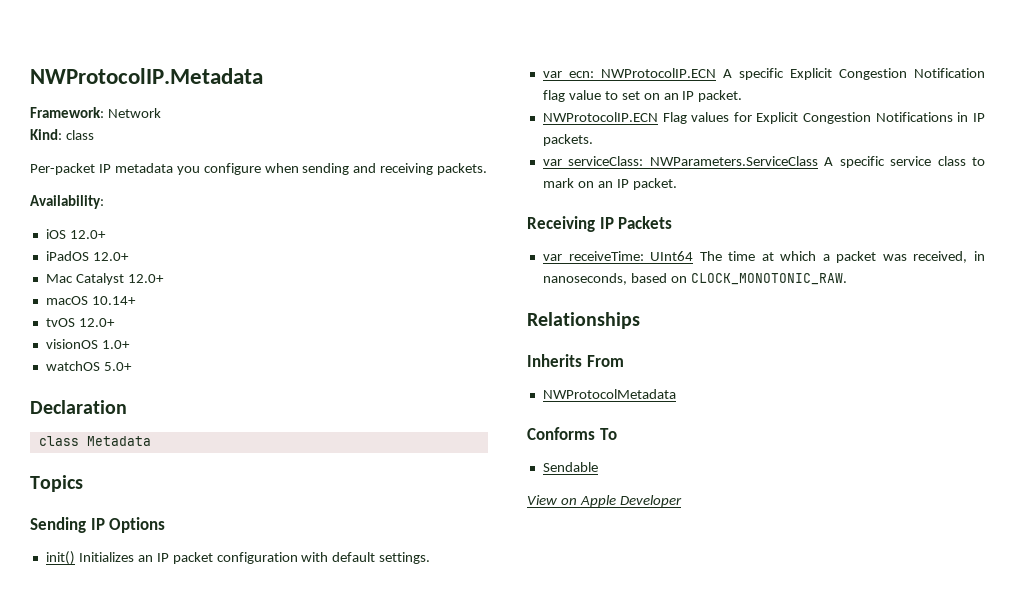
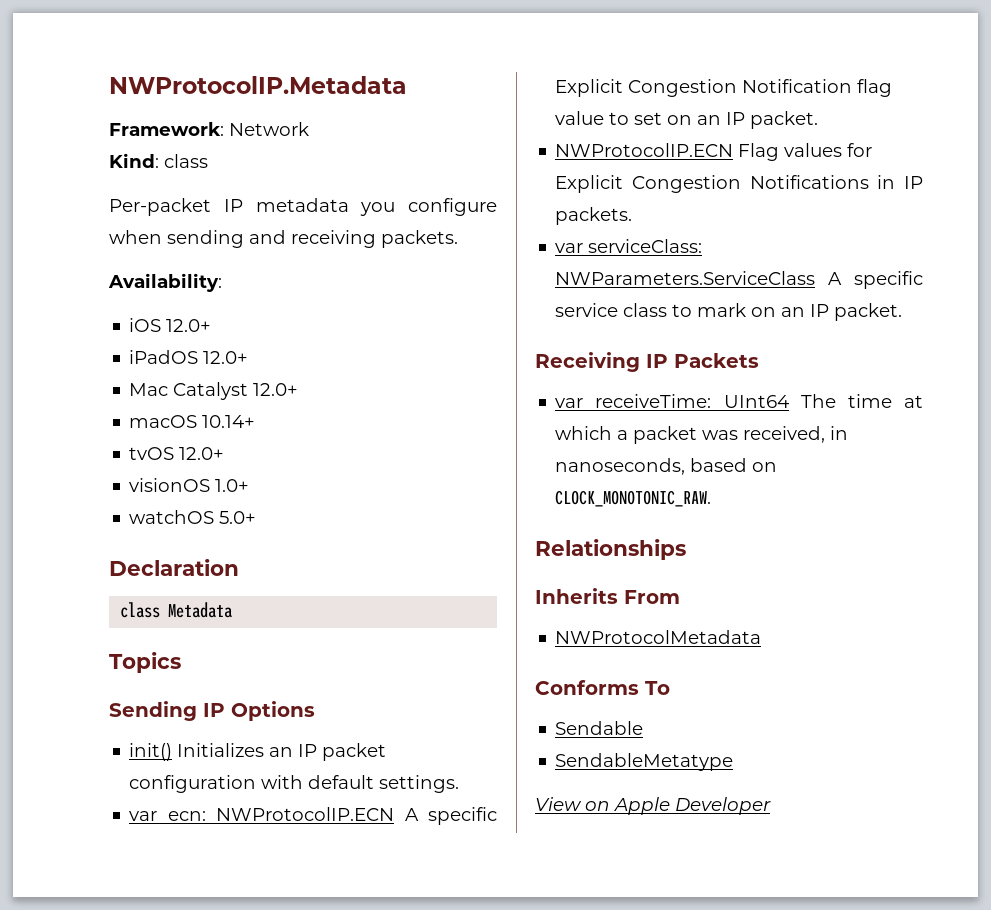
(598, 467) none -> [555,753,734,771] // SendableMetatype

